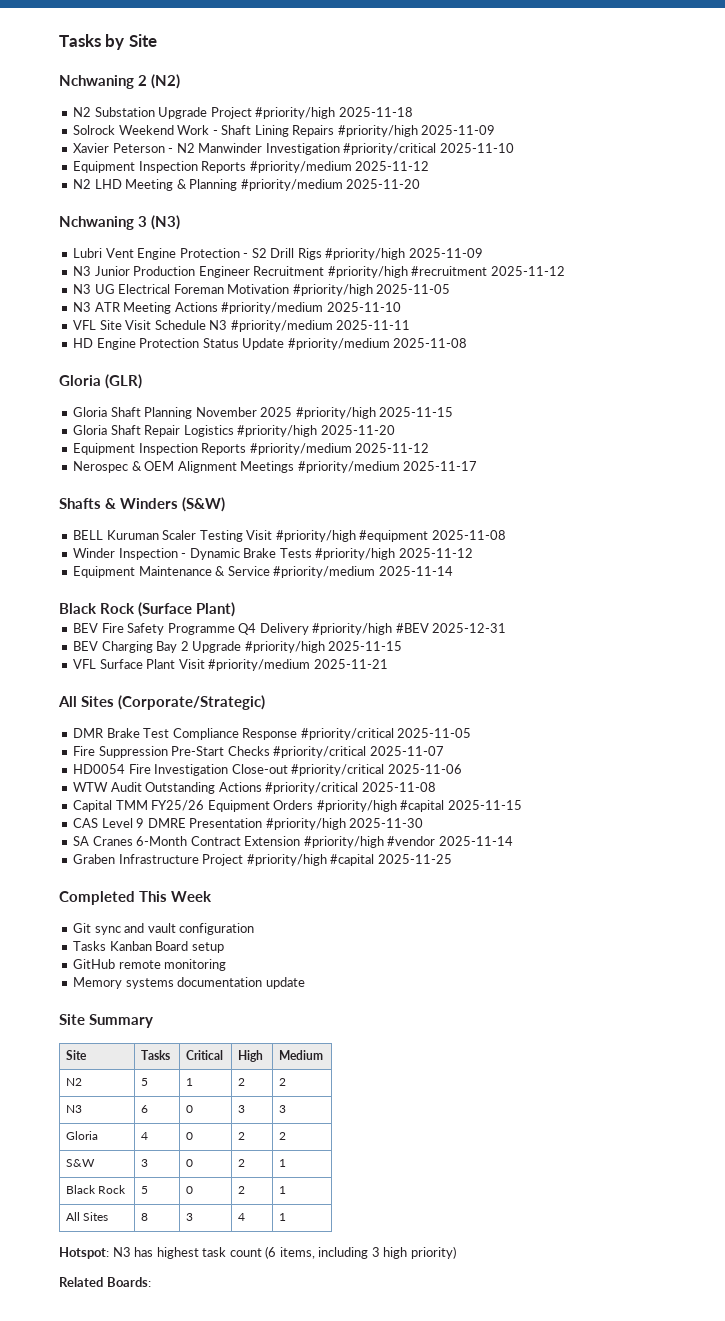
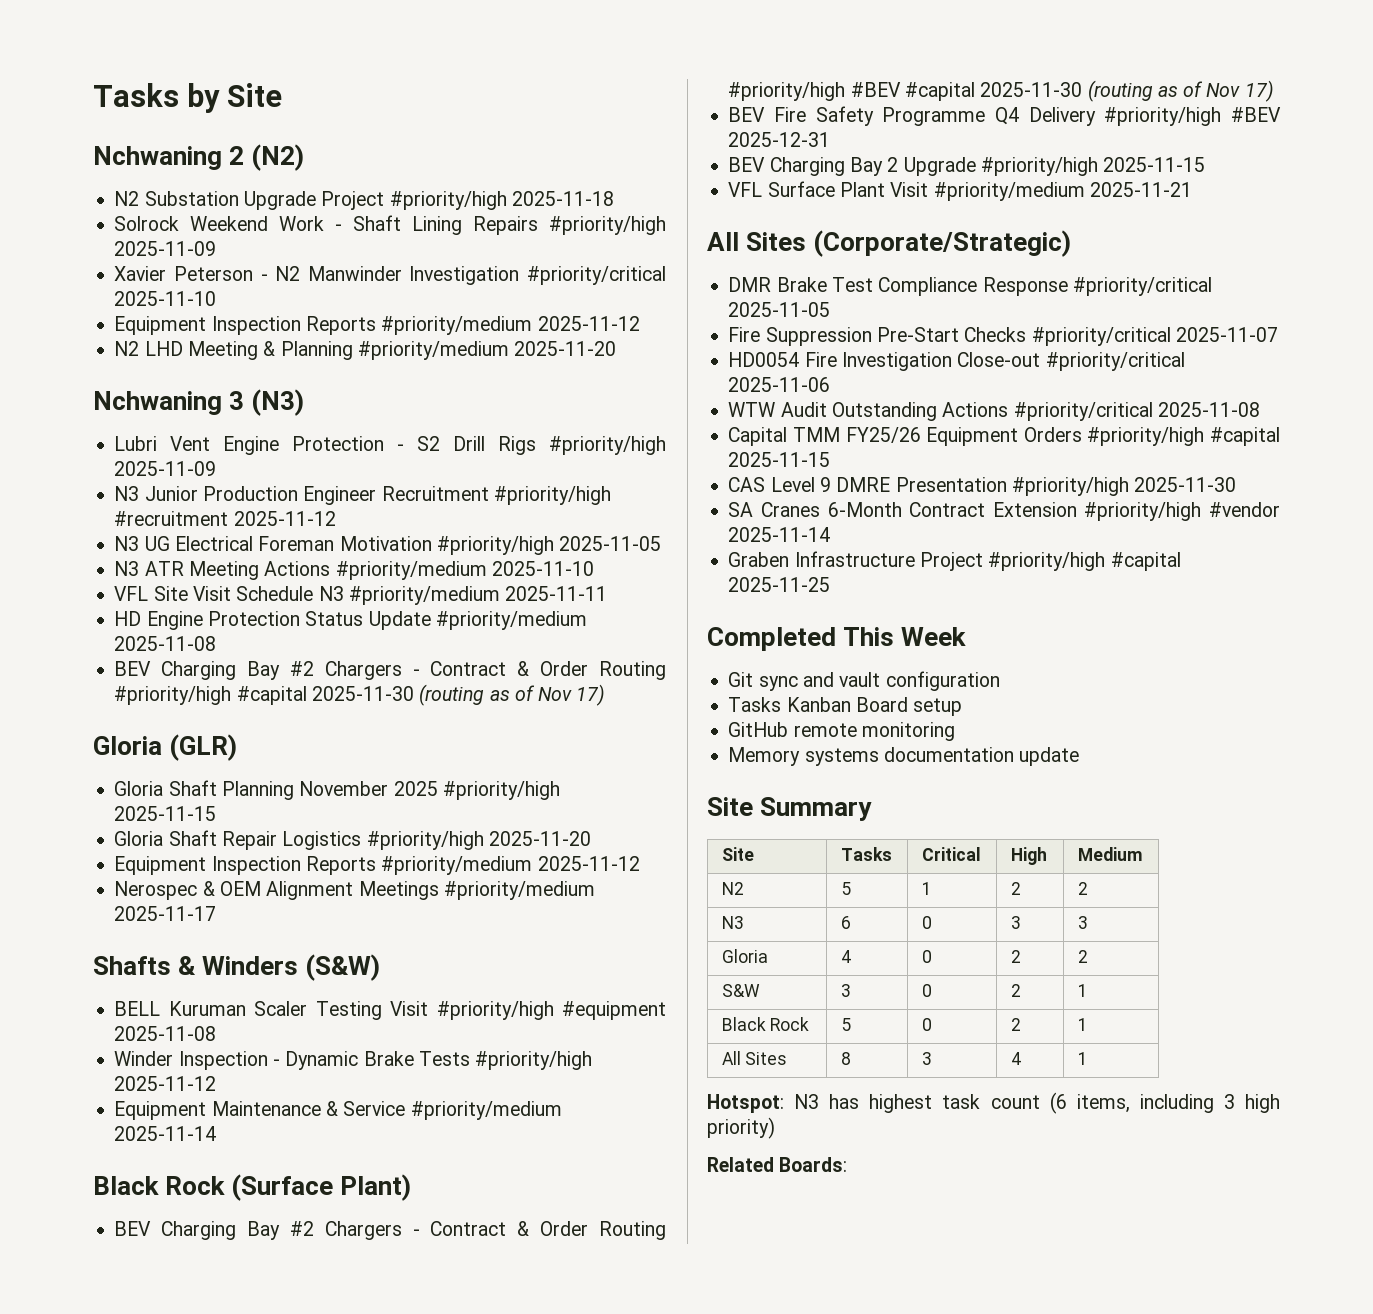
(468, 343) none -> [114,661,666,680] [114,684,606,706] // BEV Charging Bay #2 Chargers - Contract & Order Routing #priority/high #capital 2025-11-30 (routing as of Nov 17)
(236, 609) none -> [114,1221,666,1240] [728,80,1274,102] // BEV Charging Bay #2 Chargers - Contract & Order Routing #priority/high #BEV #capital 2025-11-30 (routing as of Nov 17)

